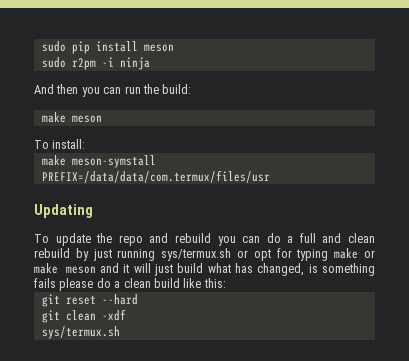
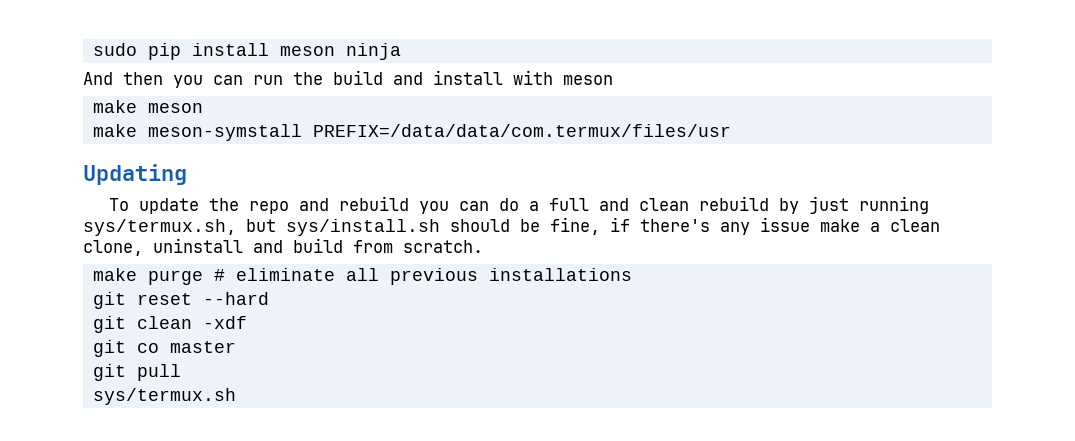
[41,57,114,70] // sudo r2pm -i -> (335, 51) none
[162,84,192,94] [41,112,102,123] [34,139,86,149] build: // make meson // To install: -> [333,70,613,85] [92,100,203,113] build and install with meson // make meson
[161,248,376,261] [34,263,375,276] [34,278,226,291] sys/termux.sh or opt for typing make or make meson and it will just build what has changed, is something fails please do a clean build like this: -> [83,217,940,236] [83,238,483,256] [92,268,632,285] sys/termux.sh, but sys/install.sh should be fine, if there's any issue make a clean clone, uninstall and build from scratch. // make purge # eliminate all previous installations
(126, 315) none -> [92,340,236,357] [92,364,181,381] // git co master // git pull

